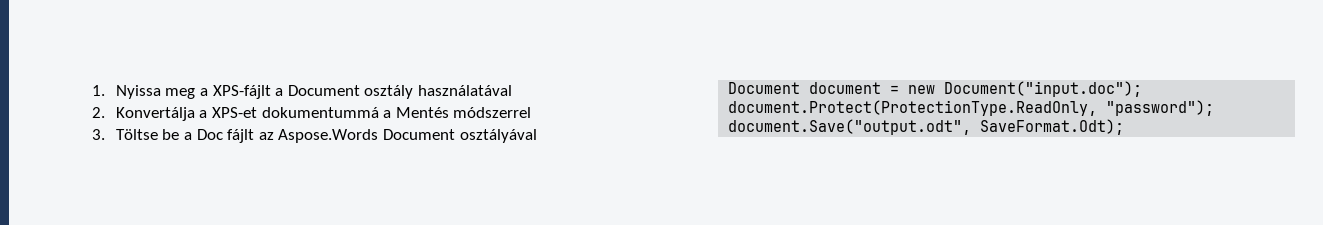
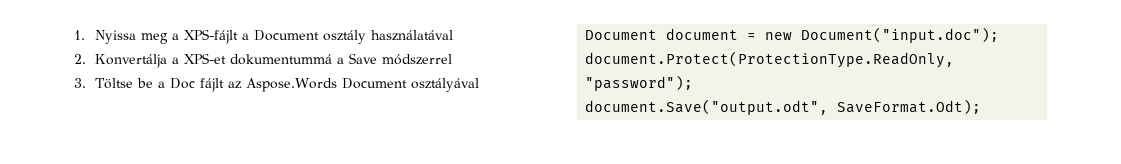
[395,107,449,118] Mentés -> [348,53,377,64] Save

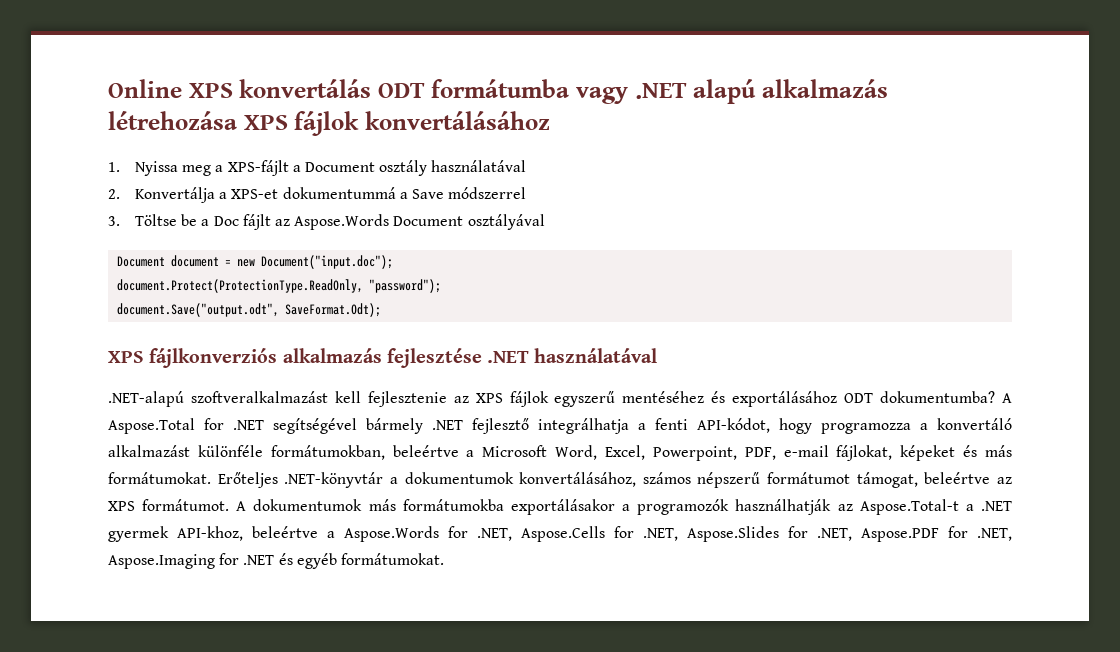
(74, 35) none -> [108,79,888,104] [108,111,550,136] Online XPS konvertálás ODT formátumba vagy .NET alapú alkalmazás létrehozása XPS fájlok konvertálásához //
(982, 107) none -> [108,348,658,368] [108,391,1012,407] [108,418,1012,434] [108,445,1013,461] [108,472,1012,488] [108,499,1013,515] [108,526,1012,542] [108,553,444,569] // XPS fájlkonverziós alkalmazás fejlesztése .NET használatával // .NET-alapú szoftveralkalmazást kell fejlesztenie az XPS fájlok egyszerű mentéséhez és exportálásához ODT dokumentumba? A Aspose.Total for .NET segítségével bármely .NET fejlesztő integrálhatja a fenti API-kódot, hogy programozza a konvertáló alkalmazást különféle formátumokban, beleértve a Microsoft Word, Excel, Powerpoint, PDF, e-mail fájlokat, képeket és más formátumokat. Erőteljes .NET-könyvtár a dokumentumok konvertálásához, számos népszerű formátumot támogat, beleértve az XPS formátumot. A dokumentumok más formátumokba exportálásakor a programozók használhatják az Aspose.Total-t a .NET gyermek API-khoz, beleértve a Aspose.Words for .NET, Aspose.Cells for .NET, Aspose.Slides for .NET, Aspose.PDF for .NET, Aspose.Imaging for .NET és egyéb formátumokat.

